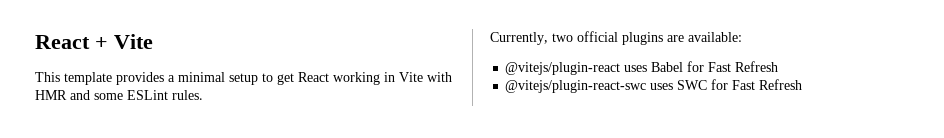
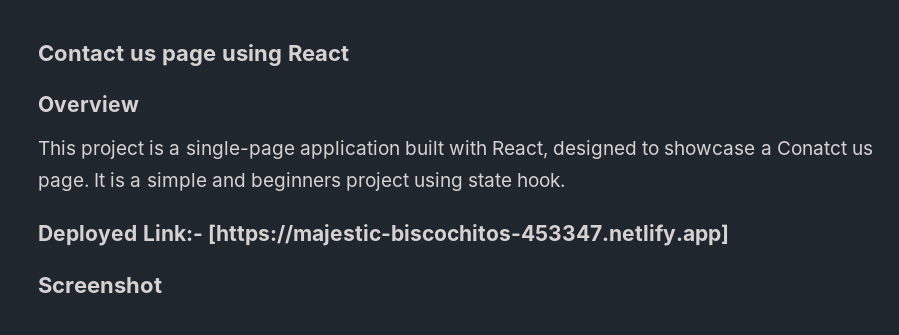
[35,34,153,49] React + Vite -> [38,44,349,66] [38,95,139,112] Contact us page using React // Overview
[64,72,452,85] [35,90,203,100] [490,31,742,45] [505,61,779,75] [505,79,803,93] template provides a minimal setup to get React working in Vite with HMR and some ESLint rules. // Currently, two official plugins are available: // @vitejs/plugin-react uses Babel for Fast Refresh // @vitejs/plugin-react-swc uses SWC for Fast Refresh -> [81,140,873,159] [38,172,566,191] [38,224,730,246] [38,277,162,293] project is a single-page application built with React, designed to showcase a Conatct us page. It is a simple and beginners project using state hook. // Deployed Link:- [https://majestic-biscochitos-453347.netlify.app] // Screenshot

